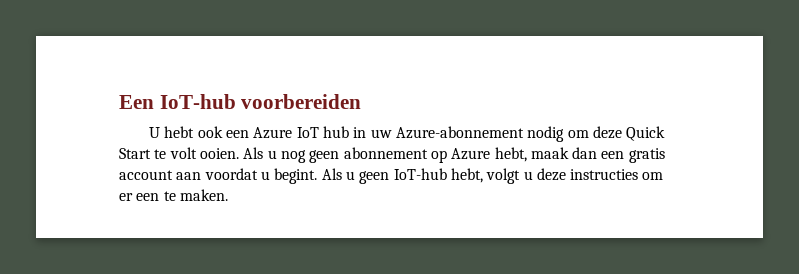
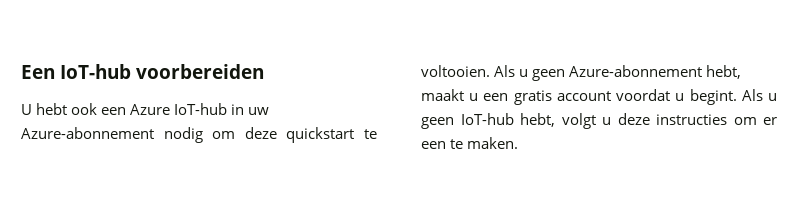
[296,126,349,138] IoT hub -> [174,103,228,115] IoT-hub
[626,126,666,141] [119,147,598,163] Quick Start te volt ooien. Als u nog geen abonnement op Azure hebt, maak dan -> [286,127,377,143] [421,65,742,81] [421,89,479,101] quickstart te voltooien. Als u geen Azure-abonnement hebt, maakt u
[176,172,202,180] aan -> (611, 96) none

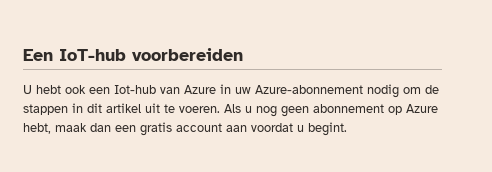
[130,103,228,115] Azure IoT-hub -> [114,85,216,94] Iot-hub van Azure
[244,127,377,143] [421,65,742,81] [421,89,479,101] deze quickstart te voltooien. Als u geen Azure-abonnement hebt, maakt u -> [425,85,439,94] [23,103,438,117] [23,123,111,134] de stappen in dit artikel uit te voeren. Als u nog geen abonnement op Azure hebt, maak dan
(611, 96) none -> [226,125,247,132] aan
[741,89,777,101] [421,113,777,129] [421,137,519,149] Als u geen IoT-hub hebt, volgt u deze instructies om er een te maken. -> (347, 129) none

